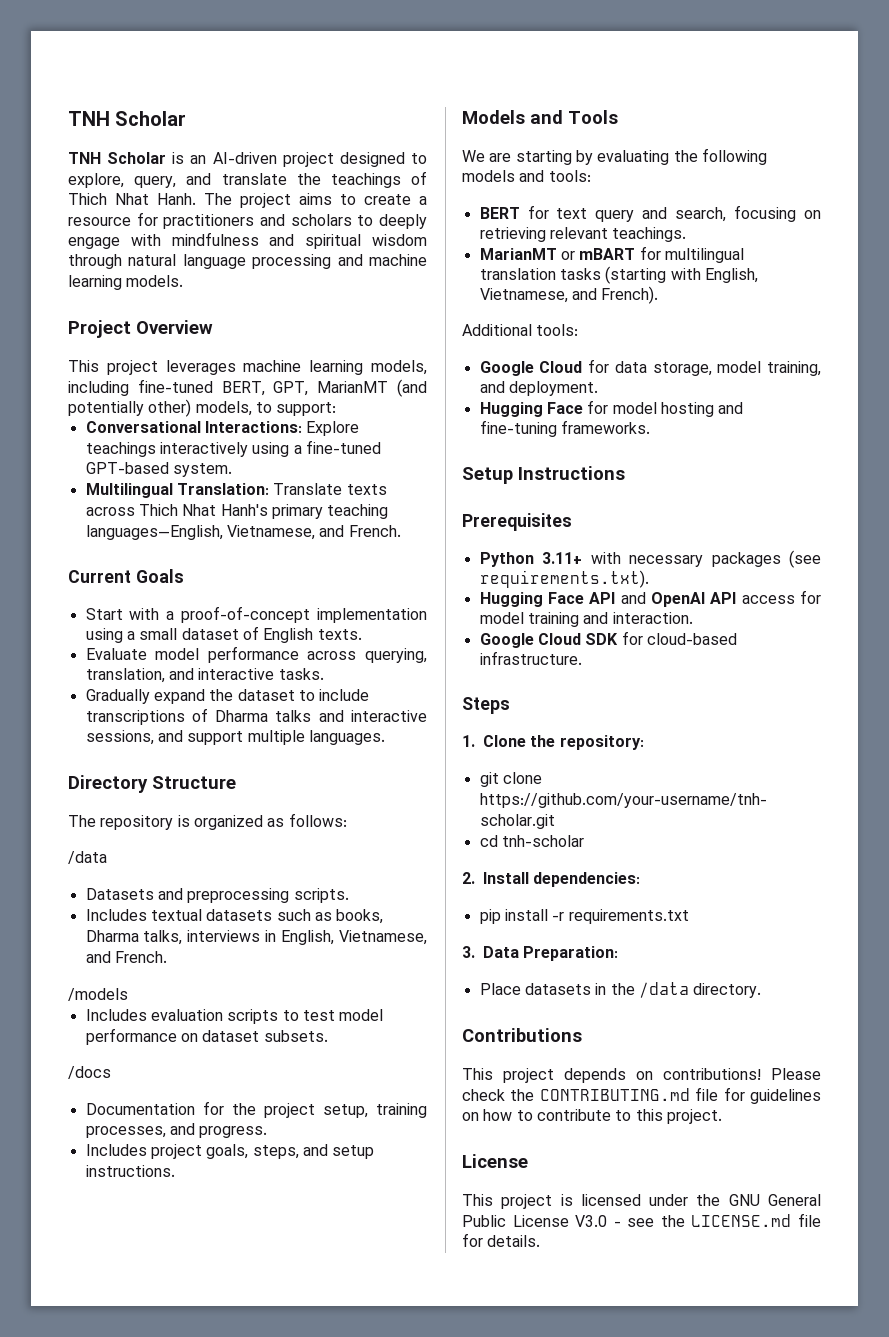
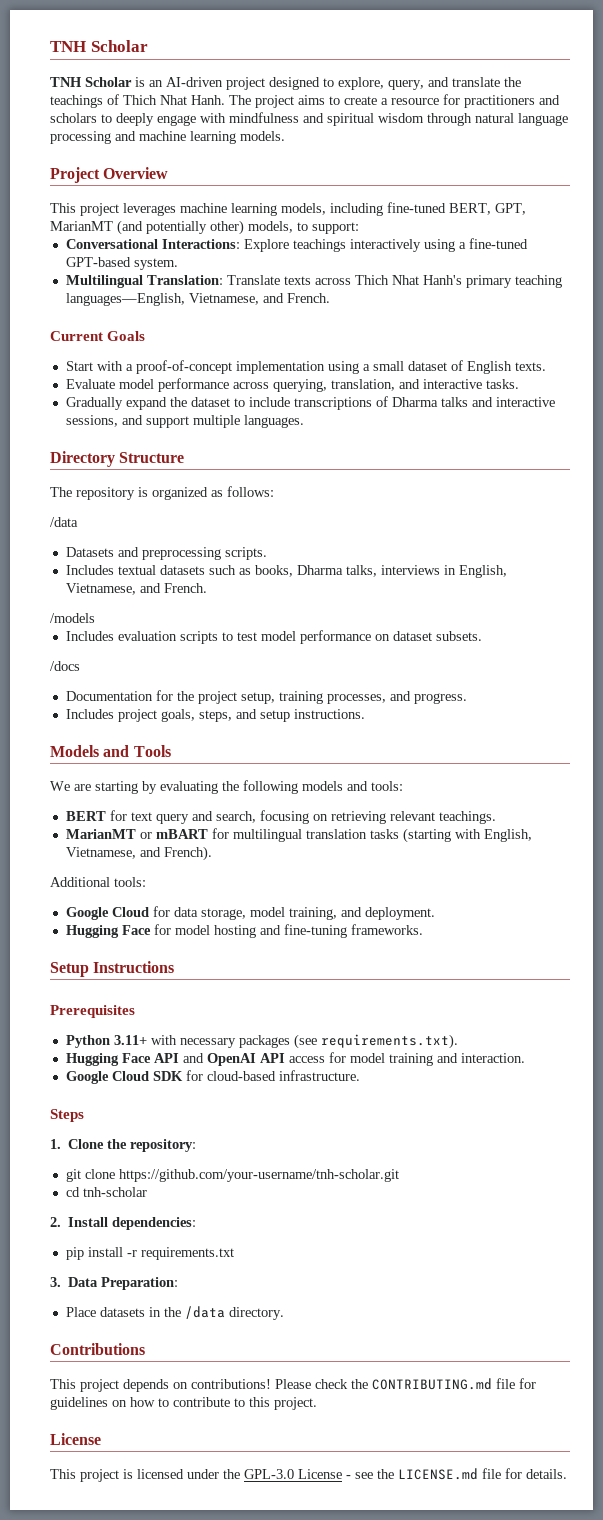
[728,1194,821,1206] [462,1215,608,1227] GNU General Public License V3.0 -> [244,1469,342,1479] GPL-3.0 License

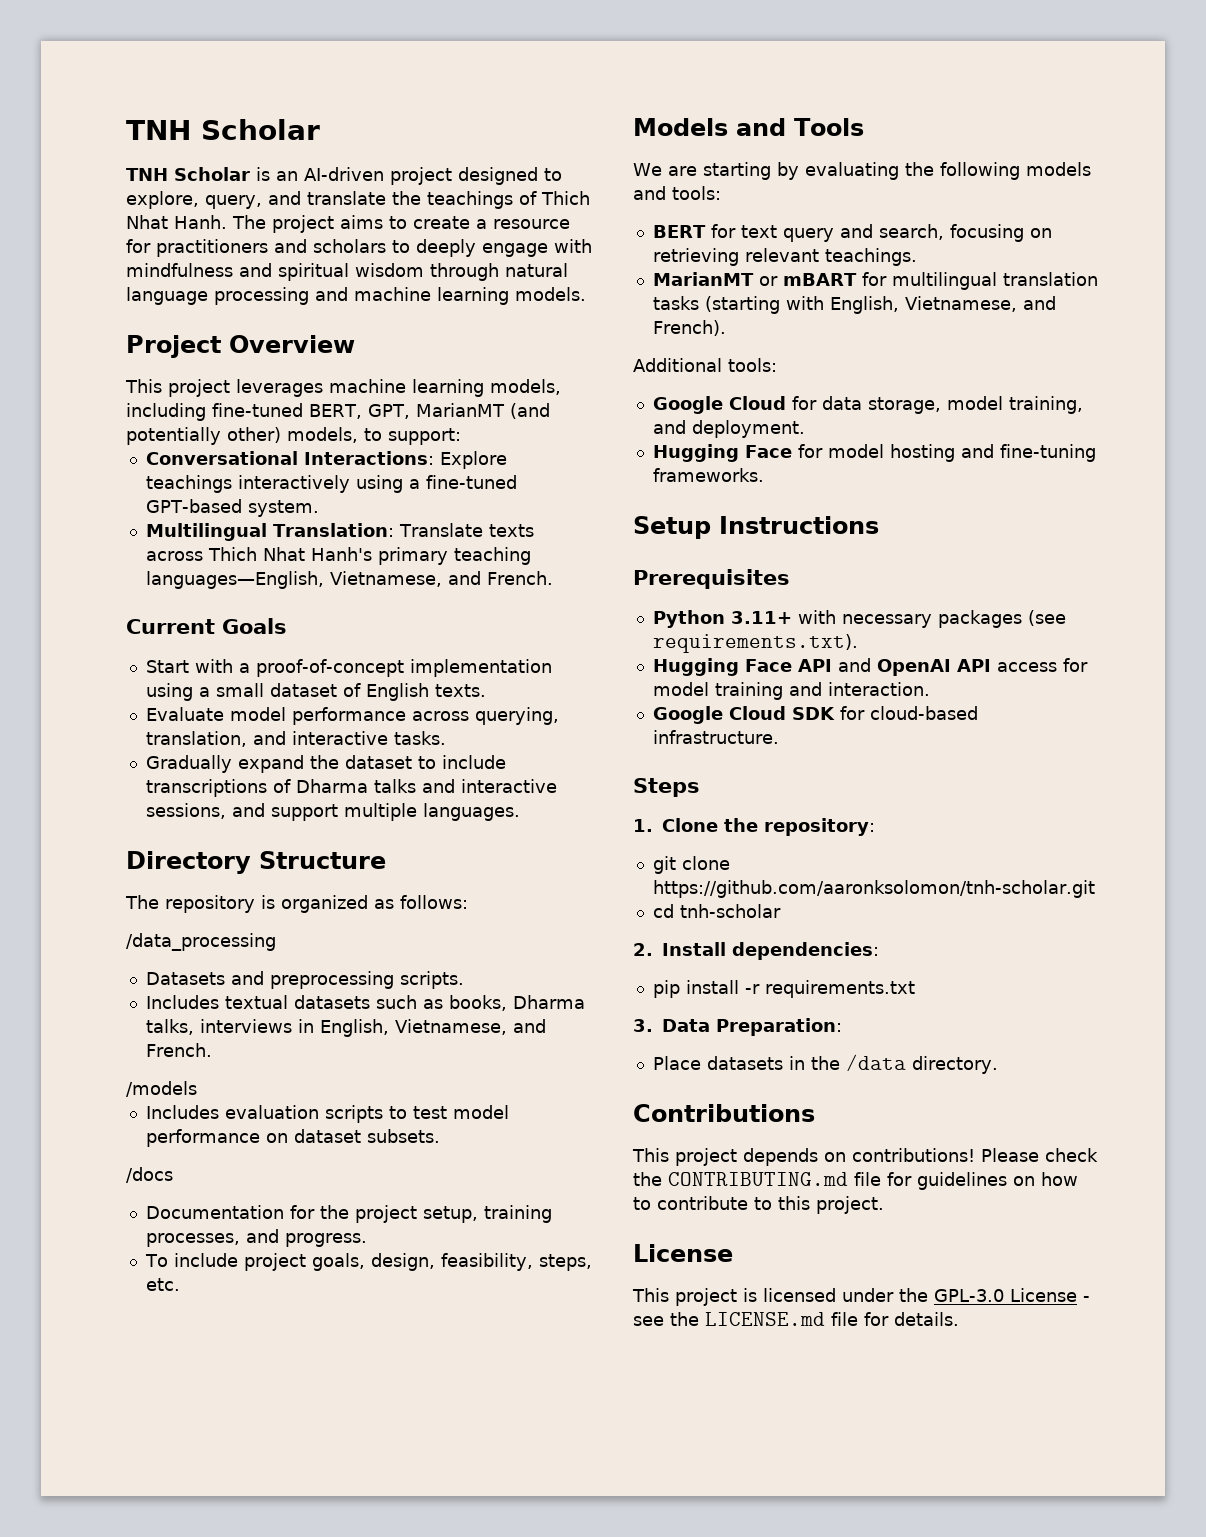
[50,517,78,527] /data -> [126,933,276,951] /data_processing
[65,709,365,722] Includes project goals, steps, and setup instructions. -> [144,1253,592,1271] [145,1278,180,1291] To include project goals, design, feasibility, steps, etc.
[118,1169,399,1182] https://github.com/your-username/tnh-scholar.git -> [652,880,1095,898] https://github.com/aaronksolomon/tnh-scholar.git

